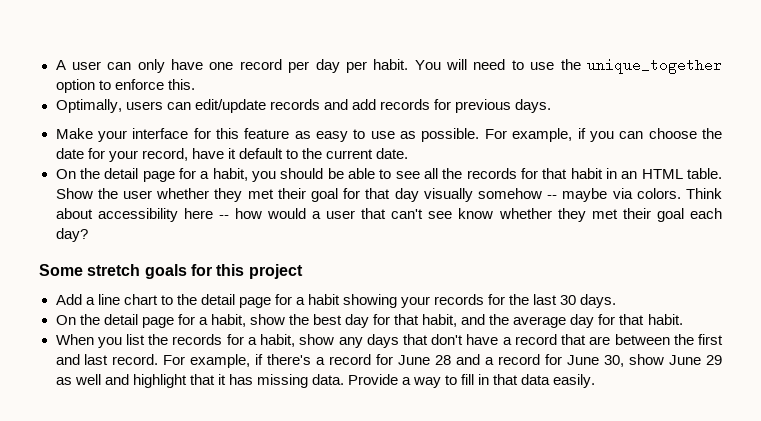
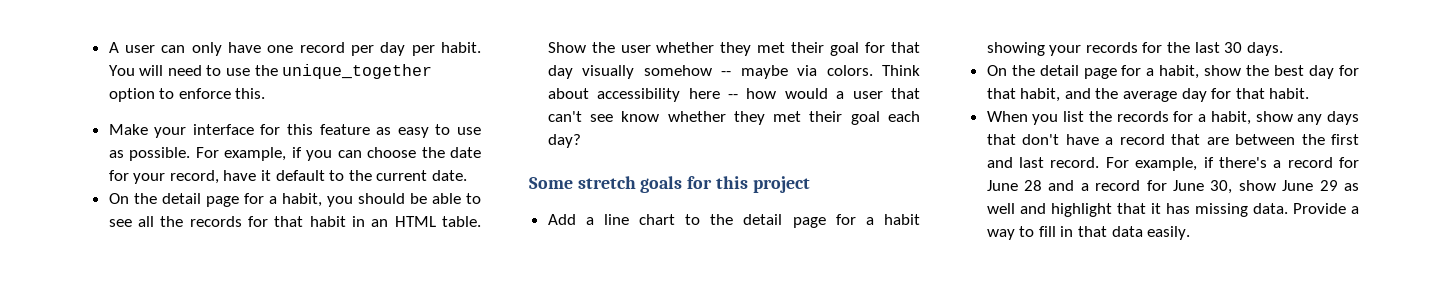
[55,99,552,113] // Optimally, users can edit/update records and add records for previous days. -> (266, 93) none

